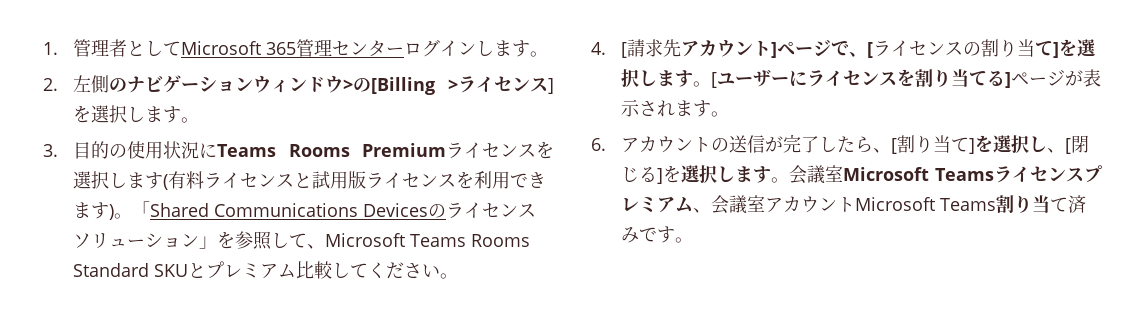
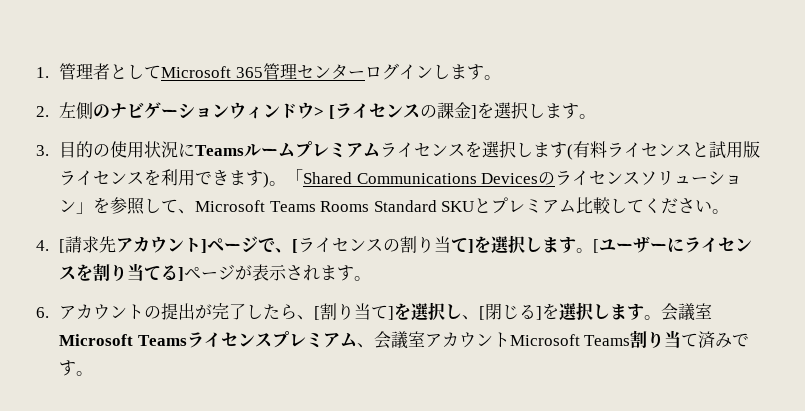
[353,76,548,95] の[Billing >ライセンス -> [328,102,471,119] [ライセンスの課金
[288,143,446,157] Rooms Premium -> [244,141,381,158] ルームプレミアム
[729,135,766,153] 送信 -> [161,303,196,320] 提出

